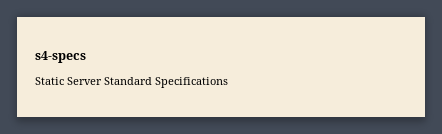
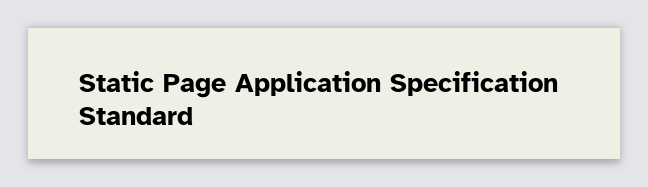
[35,51,86,63] [35,77,228,88] s4-specs // Static Server Standard Specifications -> [79,71,558,98] [79,107,193,125] Static Page Application Specification Standard

